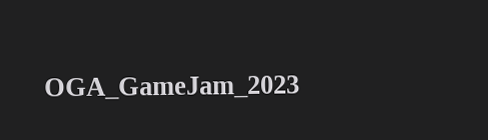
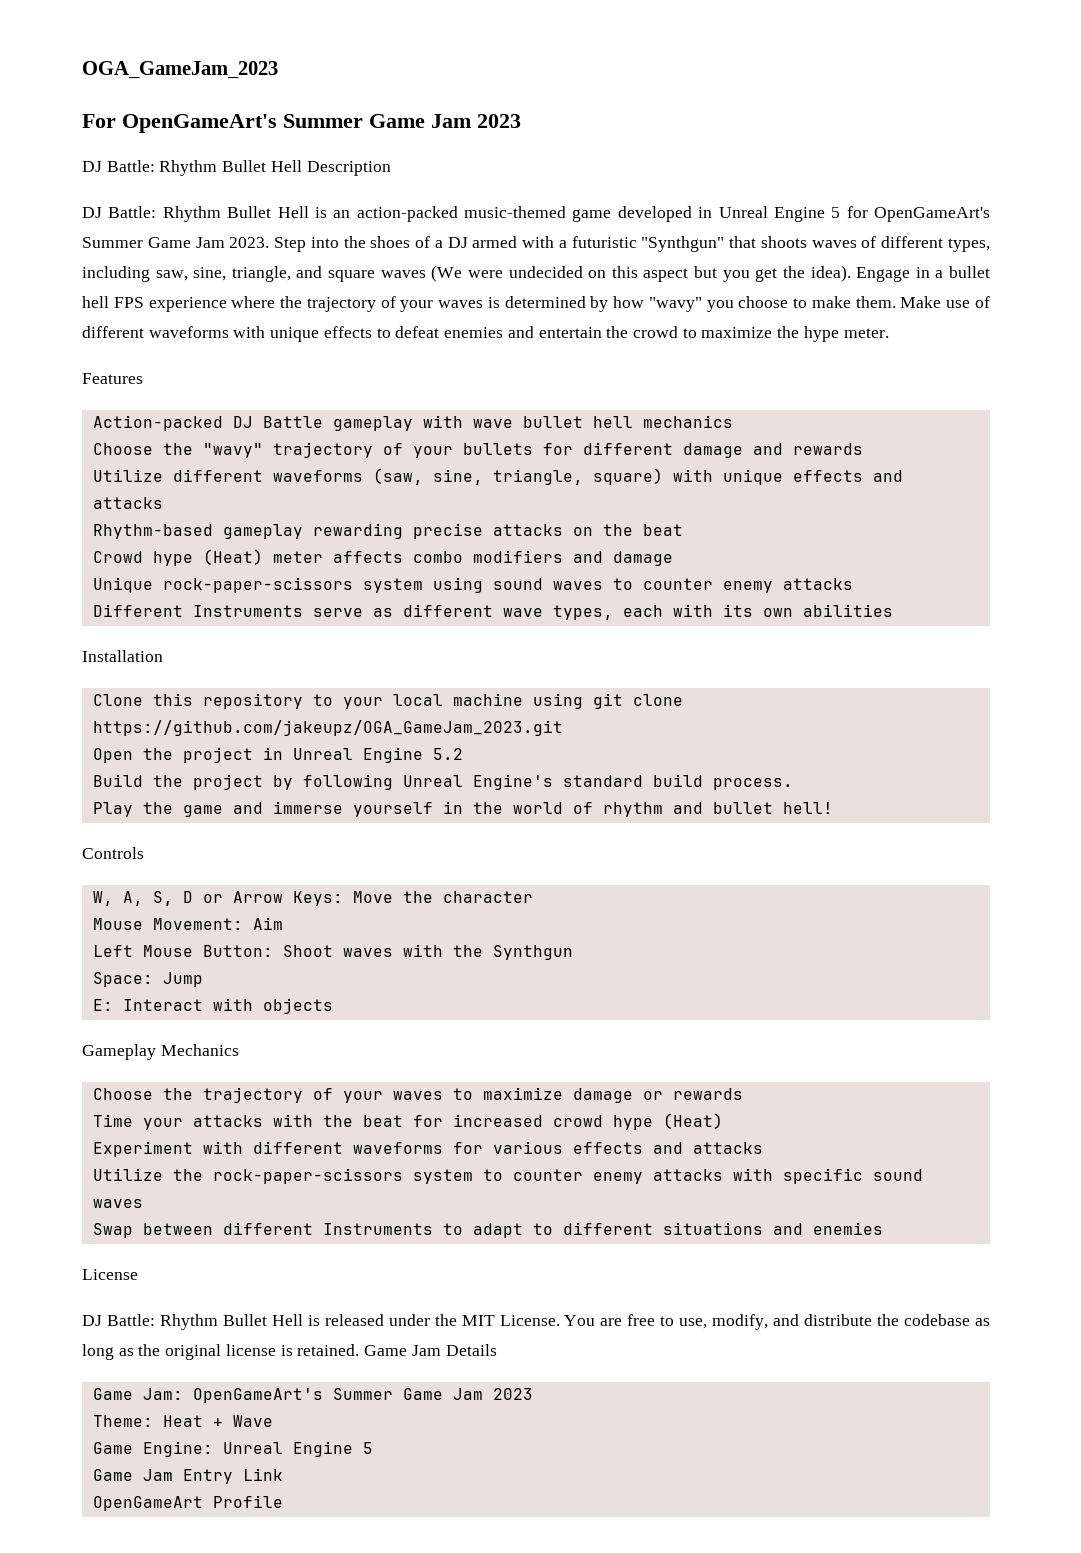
(300, 88) none -> [82,114,521,133] [82,160,391,176] [82,206,990,222] [82,236,991,252] [82,265,990,282] [82,296,991,312] [82,326,889,342] [82,373,143,384] [92,415,733,431] [92,442,863,458] [92,468,903,485] [92,497,163,509] [92,523,683,539] [92,549,673,566] [92,577,853,593] [92,604,893,620] [82,650,163,662] [92,693,683,709] [92,720,563,736] [92,747,463,763] [92,774,793,790] [92,801,833,817] [82,847,144,859] [92,891,533,906] [92,917,283,930] [92,944,573,960] [92,972,203,987] [92,998,333,1014] [82,1044,239,1060] [92,1087,743,1103] [92,1113,723,1130] [92,1141,763,1157] [92,1168,923,1184] [92,1199,143,1208] [92,1222,883,1238] [82,1269,138,1280] [82,1314,991,1330] [82,1344,497,1360] [92,1388,533,1403] [92,1415,273,1427] [92,1441,373,1457] [92,1468,283,1484] [92,1495,283,1511] // For OpenGameArt's Summer Game Jam 2023 // DJ Battle: Rhythm Bullet Hell Description // DJ Battle: Rhythm Bullet Hell is an action-packed music-themed game developed in Unreal Engine 5 for OpenGameArt's Summer Game Jam 2023. Step into the shoes of a DJ armed with a futuristic "Synthgun" that shoots waves of different types, including saw, sine, triangle, and square waves (We were undecided on this aspect but you get the idea). Engage in a bullet hell FPS experience where the trajectory of your waves is determined by how "wavy" you choose to make them. Make use of different waveforms with unique effects to defeat enemies and entertain the crowd to maximize the hype meter. // Features // Action-packed DJ Battle gameplay with wave bullet hell mechanics // Choose the "wavy" trajectory of your bullets for different damage and rewards // Utilize different waveforms (saw, sine, triangle, square) with unique effects and attacks // Rhythm-based gameplay rewarding precise attacks on the beat // Crowd hype (Heat) meter affects combo modifiers and damage // Unique rock-paper-scissors system using sound waves to counter enemy attacks // Different Instruments serve as different wave types, each with its own abilities // Installation // Clone this repository to your local machine using git clone https://github.com/jakeupz/OGA_GameJam_2023.git // Open the project in Unreal Engine 5.2 // Build the project by following Unreal Engine's standard build process. // Play the game and immerse yourself in the world of rhythm and bullet hell! // Controls // W, A, S, D or Arrow Keys: Move the character // Mouse Movement: Aim // Left Mouse Button: Shoot waves with the Synthgun // Space: Jump // E: Interact with objects // Gameplay Mechanics // Choose the trajectory of your waves to maximize damage or rewards // Time your attacks with the beat for increased crowd hype (Heat) // Experiment with different waveforms for various effects and attacks // Utilize the rock-paper-scissors system to counter enemy attacks with specific sound waves // Swap between different Instruments to adapt to different situations and enemies // License // DJ Battle: Rhythm Bullet Hell is released under the MIT License. You are free to use, modify, and distribute the codebase as long as the original license is retained. Game Jam Details // Game Jam: OpenGameArt's Summer Game Jam 2023 // Theme: Heat + Wave // Game Engine: Unreal Engine 5 // Game Jam Entry Link // OpenGameArt Profile

